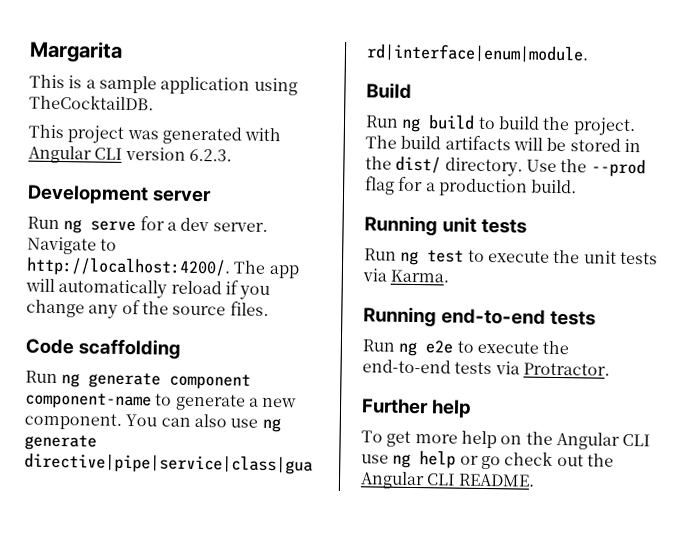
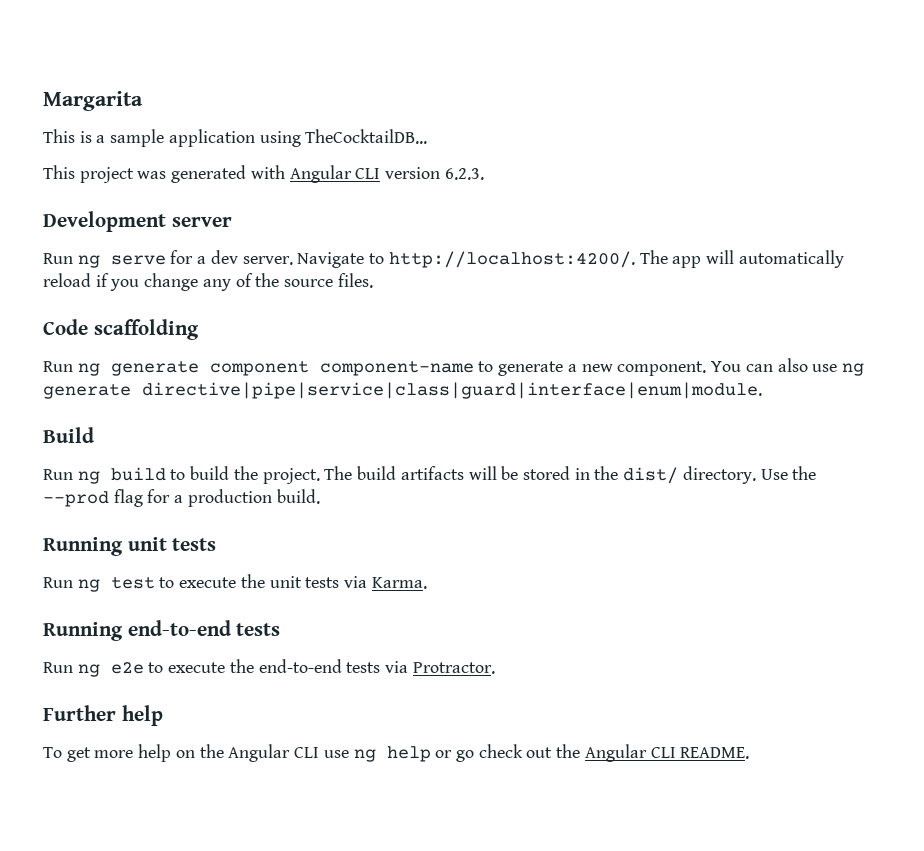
[29,94,154,111] TheCocktailDB. -> [305,129,428,144] TheCocktailDB...

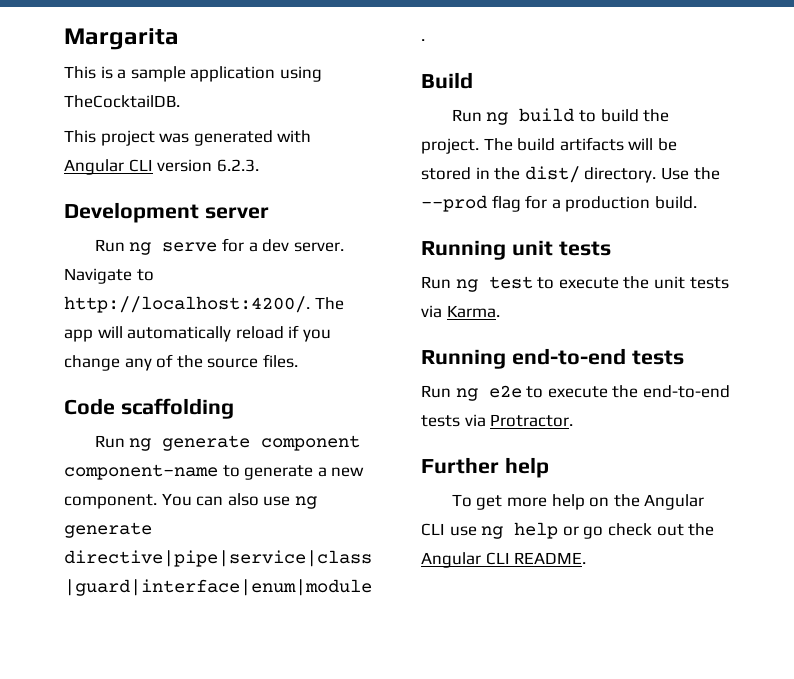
[305,129,428,144] TheCocktailDB... -> [64,95,180,108] TheCocktailDB.

